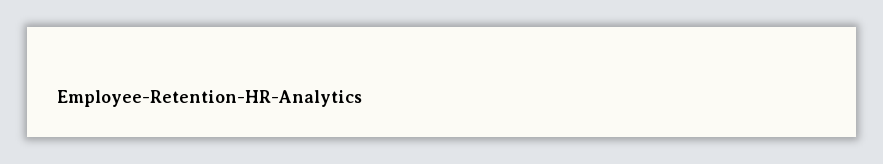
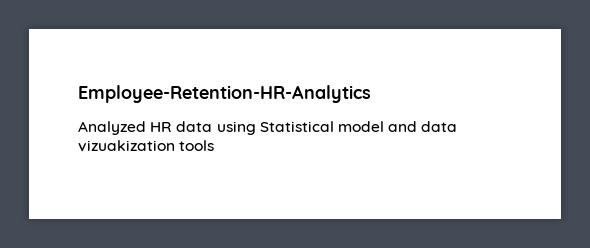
(362, 98) none -> [78,121,458,135] [78,140,215,152] // Analyzed HR data using Statistical model and data vizuakization tools

